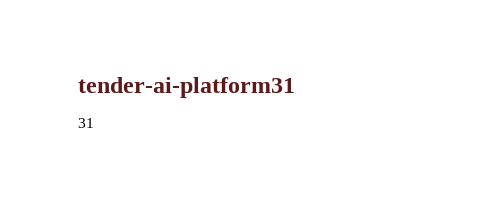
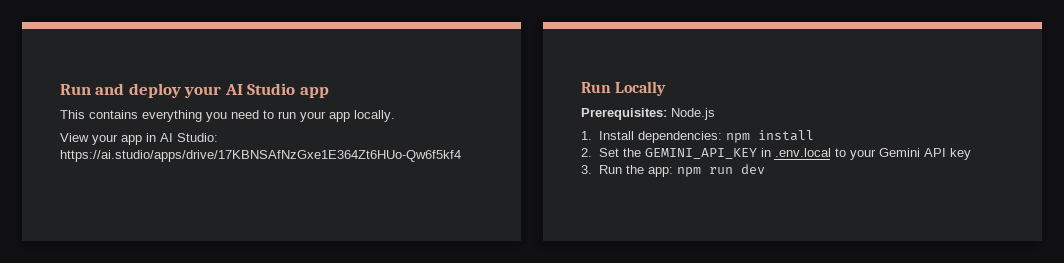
[78,77,295,98] [78,118,94,128] tender-ai-platform31 // 31 -> [60,83,329,98] [60,110,395,122] [60,133,218,145] [60,150,461,162] [581,81,667,96] [581,108,715,120] [581,130,814,143] [581,148,971,160] [581,164,765,177] Run and deploy your AI Studio app // This contains everything you need to run your app locally. // View your app in AI Studio: https://ai.studio/apps/drive/17KBNSAfNzGxe1E364Zt6HUo-Qw6f5kf4 // Run Locally // Prerequisites: Node.js // 1. Install dependencies: npm install // 2. Set the GEMINI_API_KEY in .env.local to your Gemini API key // 3. Run the app: npm run dev

